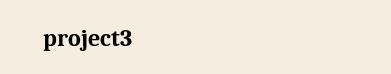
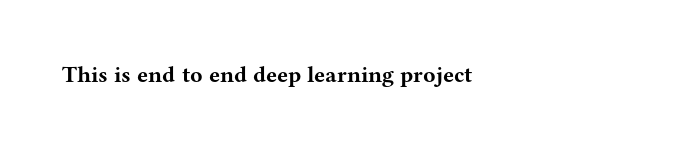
[43,30,132,51] project3 -> [62,66,473,87] This is end to end deep learning project

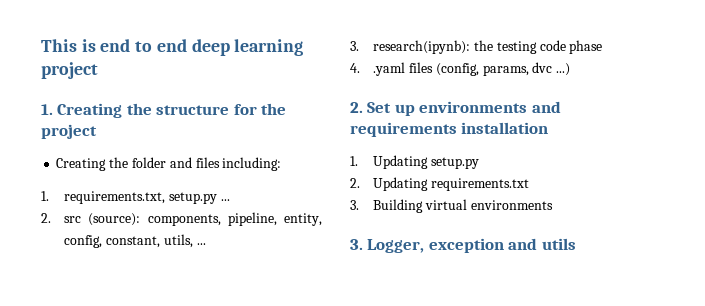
(473, 77) none -> [41,103,287,118] [41,124,97,139] [56,157,282,171] [41,191,230,204] [41,212,322,226] [64,234,206,248] [350,40,603,54] [350,62,571,76] [350,101,561,116] [350,122,549,137] [350,155,480,169] [350,177,530,191] [350,199,553,213] [350,238,576,253] // 1. Creating the structure for the project // Creating the folder and files including: // 1. requirements.txt, setup.py ... // 2. src (source): components, pipeline, entity, config, constant, utils, ... // 3. research(ipynb): the testing code phase // 4. .yaml files (config, params, dvc ...) // 2. Set up environments and requirements installation // 1. Updating setup.py // 2. Updating requirements.txt // 3. Building virtual environments // 3. Logger, exception and utils

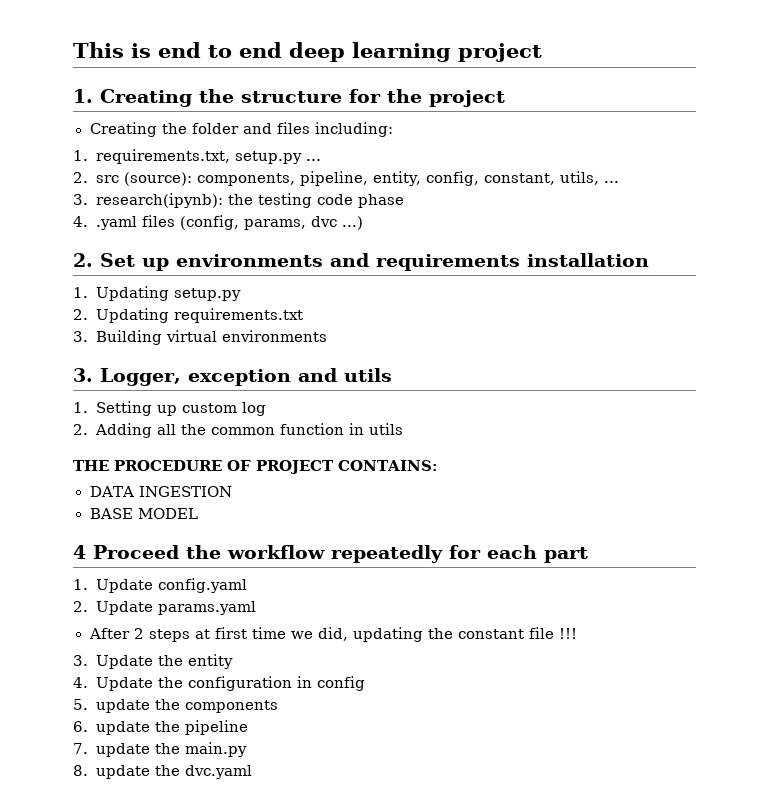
(576, 244) none -> [73,401,266,416] [73,423,403,438] [73,460,438,474] [89,486,232,497] [89,508,198,519] [73,545,588,563] [73,578,247,593] [73,601,256,615] [88,627,577,642] [73,654,233,669] [73,676,365,691] [73,699,278,713] [73,720,248,735] [73,742,247,757] [73,765,252,779] // 1. Setting up custom log // 2. Adding all the common function in utils // THE PROCEDURE OF PROJECT CONTAINS: // DATA INGESTION // BASE MODEL // 4 Proceed the workflow repeatedly for each part // 1. Update config.yaml // 2. Update params.yaml // After 2 steps at first time we did, updating the constant file !!! // 3. Update the entity // 4. Update the configuration in config // 5. update the components // 6. update the pipeline // 7. update the main.py // 8. update the dvc.yaml

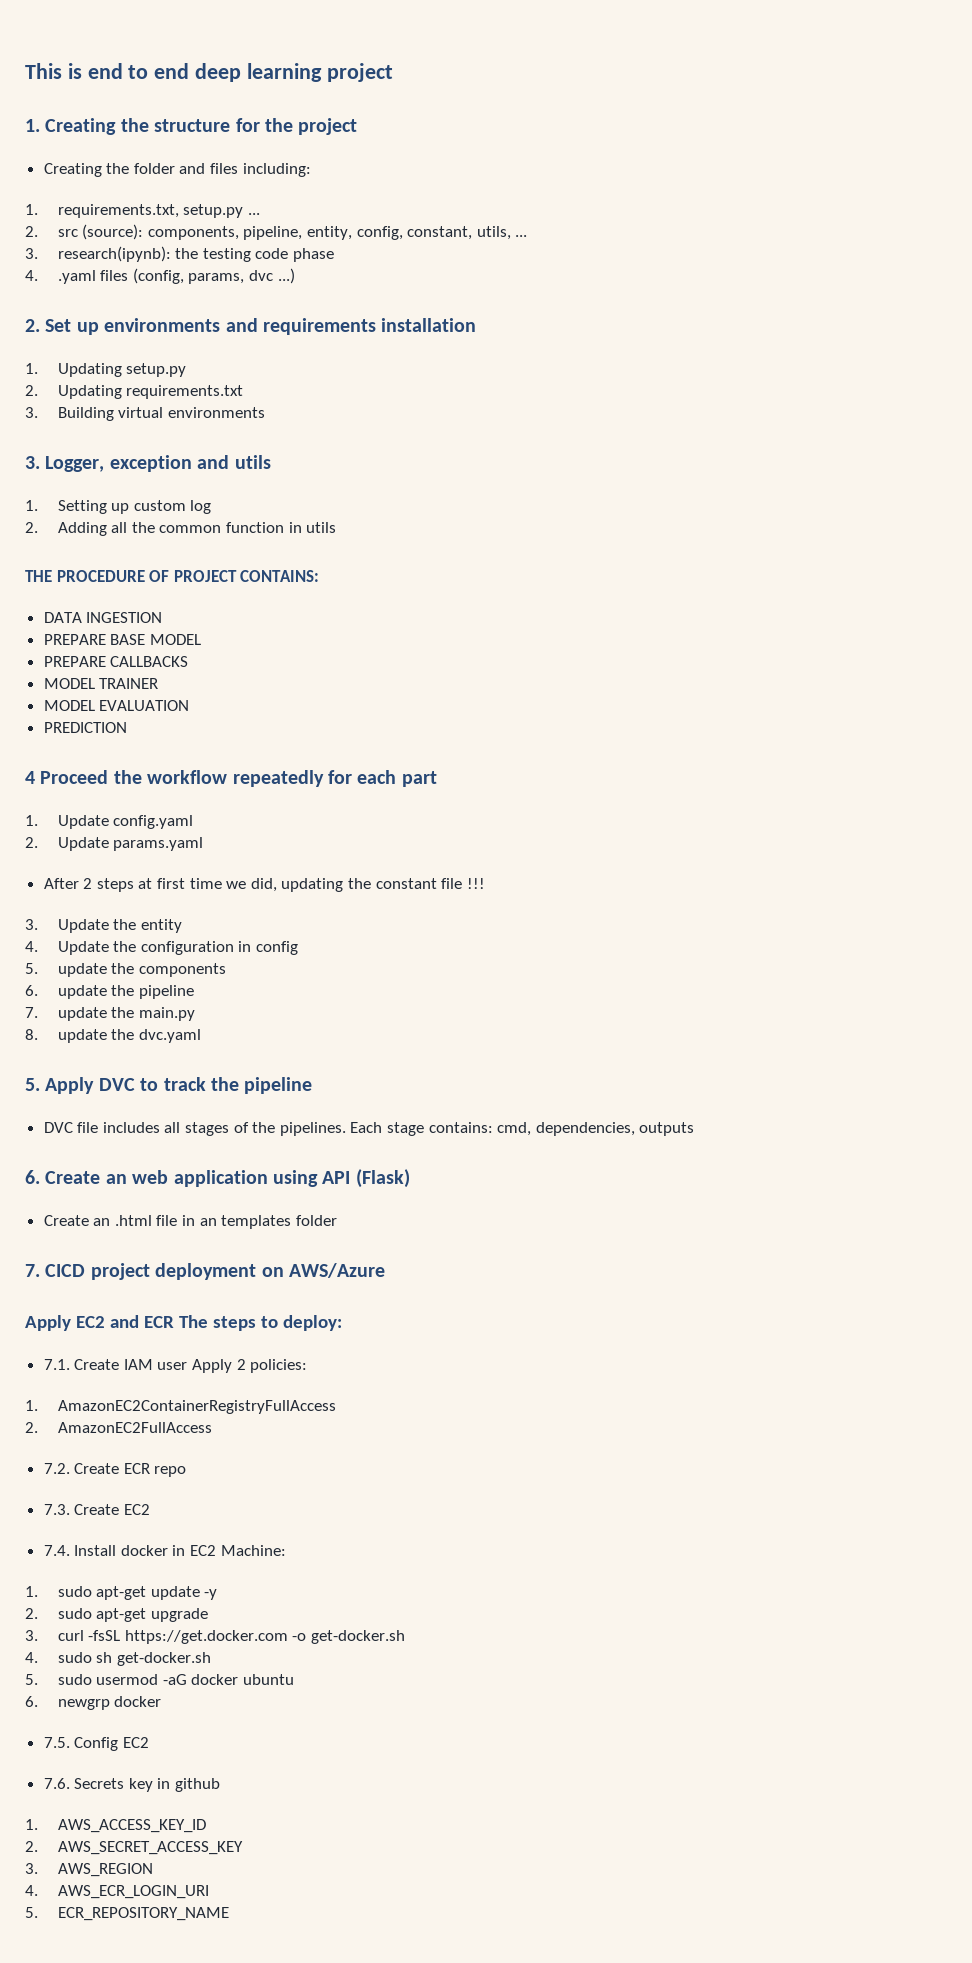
(232, 491) none -> [43,634,106,645] PREPARE
(198, 513) none -> [43,656,189,667] [43,678,159,689] [43,700,190,711] [43,722,127,733] // PREPARE CALLBACKS // MODEL TRAINER // MODEL EVALUATION // PREDICTION
(252, 772) none -> [25,1077,313,1094] [43,1122,695,1136] [25,1169,410,1188] [43,1215,337,1229] [25,1263,385,1280] [25,1315,342,1331] [43,1359,308,1373] [25,1400,336,1414] [25,1422,212,1433] [43,1463,187,1477] [43,1504,150,1515] [43,1545,286,1556] [25,1586,218,1600] [25,1608,208,1622] [25,1630,406,1644] [25,1652,211,1666] [25,1674,295,1685] [25,1696,162,1710] [43,1737,149,1751] [43,1778,221,1792] [25,1819,206,1833] [25,1841,243,1855] [25,1863,153,1877] [25,1885,209,1899] [25,1907,229,1921] // 5. Apply DVC to track the pipeline // DVC file includes all stages of the pipelines. Each stage contains: cmd, dependencies, outputs // 6. Create an web application using API (Flask) // Create an .html file in an templates folder // 7. CICD project deployment on AWS/Azure // Apply EC2 and ECR The steps to deploy: // 7.1. Create IAM user Apply 2 policies: // 1. AmazonEC2ContainerRegistryFullAccess // 2. AmazonEC2FullAccess // 7.2. Create ECR repo // 7.3. Create EC2 // 7.4. Install docker in EC2 Machine: // 1. sudo apt-get update -y // 2. sudo apt-get upgrade // 3. curl -fsSL https://get.docker.com -o get-docker.sh // 4. sudo sh get-docker.sh // 5. sudo usermod -aG docker ubuntu // 6. newgrp docker // 7.5. Config EC2 // 7.6. Secrets key in github // 1. AWS_ACCESS_KEY_ID // 2. AWS_SECRET_ACCESS_KEY // 3. AWS_REGION // 4. AWS_ECR_LOGIN_URI // 5. ECR_REPOSITORY_NAME

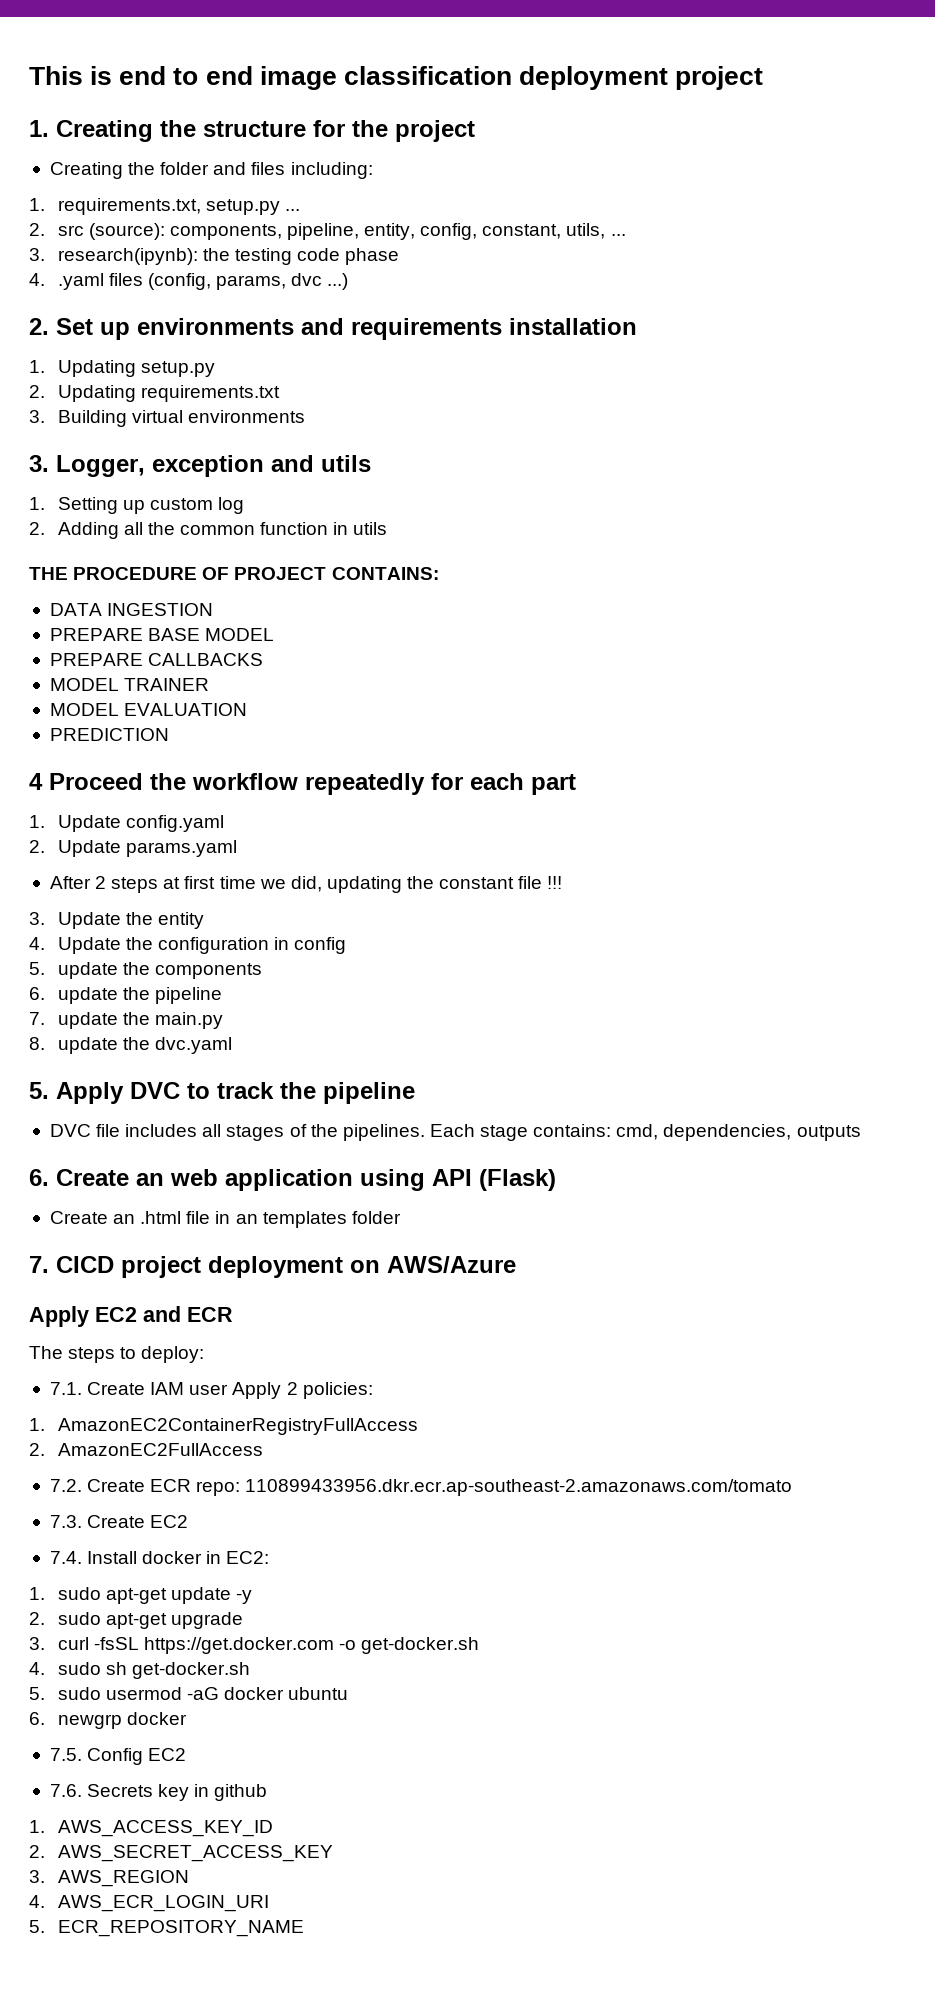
[195,63,322,82] deep learning -> [259,66,669,90] image classification deployment
(174, 1322) none -> (233, 1314) //
[154,1466,187,1477] repo -> [196,1479,793,1496] repo: 110899433956.dkr.ecr.ap-southeast-2.amazonaws.com/tomato
[190,1545,286,1556] EC2 Machine: -> [226,1551,270,1564] EC2:

